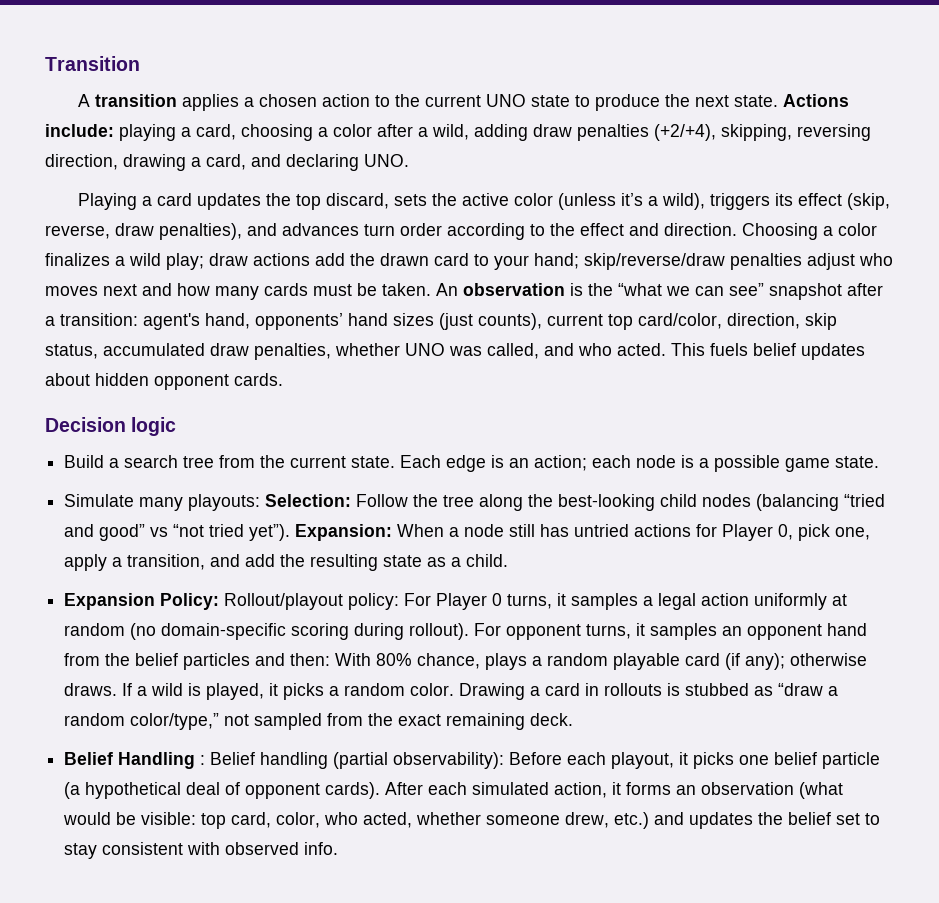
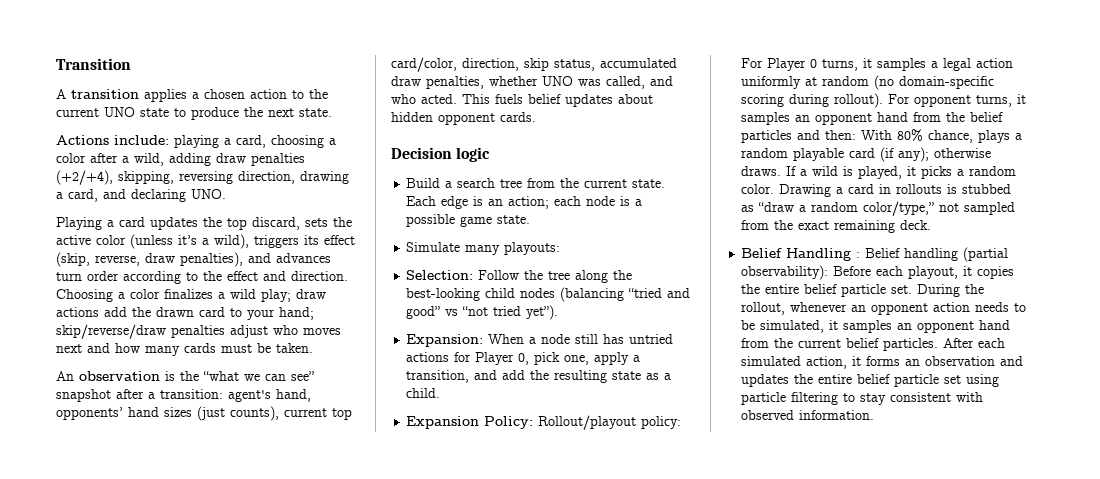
(778, 101) none -> (332, 112) //
(431, 289) none -> (313, 348) //
(261, 502) none -> (561, 248) //
(291, 532) none -> (559, 312) //
[693,752,881,769] [64,782,381,799] picks one belief particle (a hypothetical deal of opponent cards). -> [977,266,1015,279] [741,284,985,297] [741,302,1027,315] [741,320,1011,333] [741,338,939,351] copies the entire belief particle set. During the rollout, whenever an opponent action needs to be simulated, it samples an opponent hand from the current belief particles.
[799,782,844,799] [63,812,861,829] (what would be visible: top card, color, who acted, whether someone drew, etc.) and updates the belief set -> [1000,356,1024,366] [741,374,1000,387] [741,392,839,405] and updates the entire belief particle set using particle filtering
[304,842,339,855] info. -> [799,410,875,420] information.

